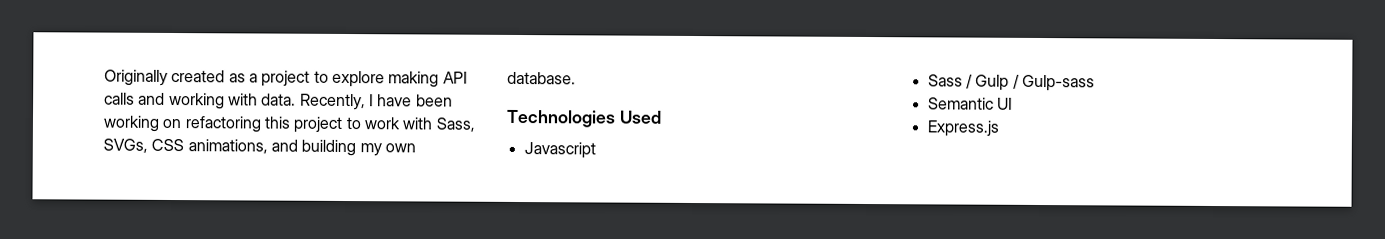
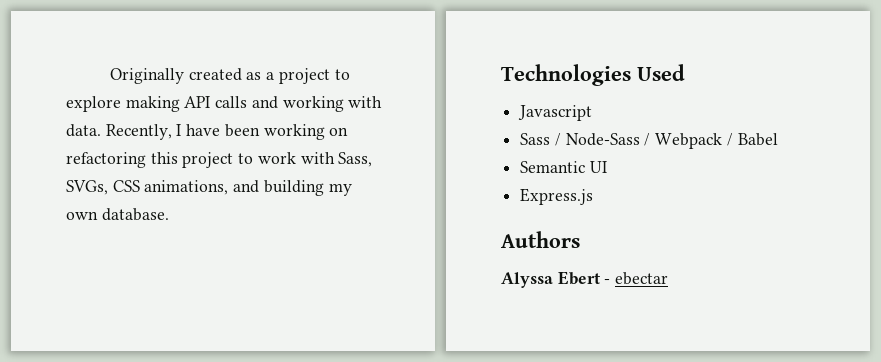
[975,74,1095,92] [927,97,1013,110] [926,120,999,137] Gulp / Gulp-sass // Semantic UI // Express.js -> [565,133,778,149] [520,161,607,173] [520,188,594,205] [501,231,580,248] [501,271,669,288] Node-Sass / Webpack / Babel // Semantic UI // Express.js // Authors // Alyssa Ebert - ebectar

